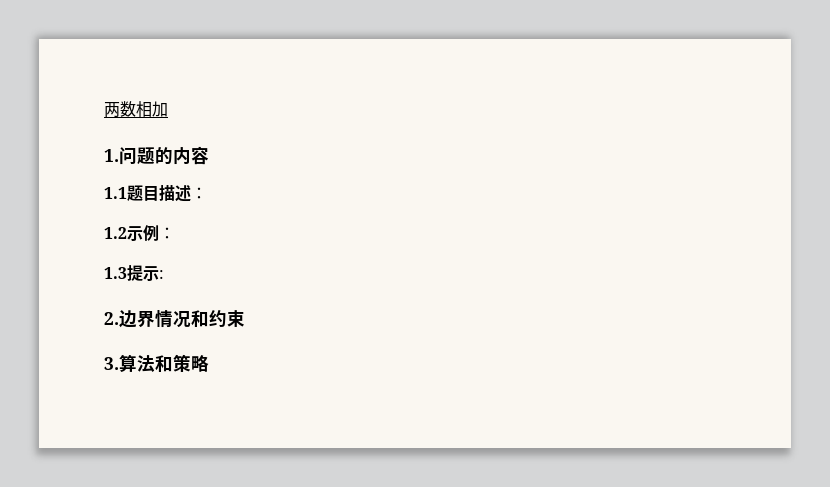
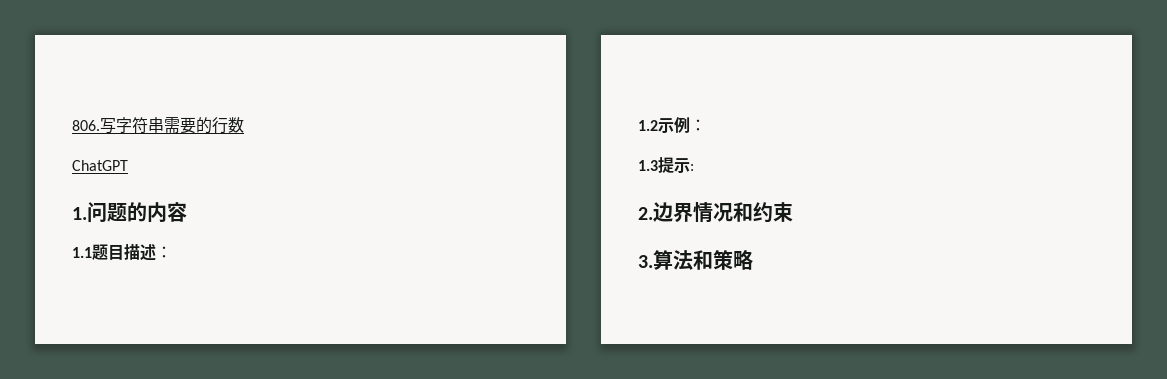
[104,102,120,117] 两 -> [72,117,228,134] 806.写字符串需要的行
[136,101,168,117] 相加 -> [72,160,128,171] // ChatGPT

